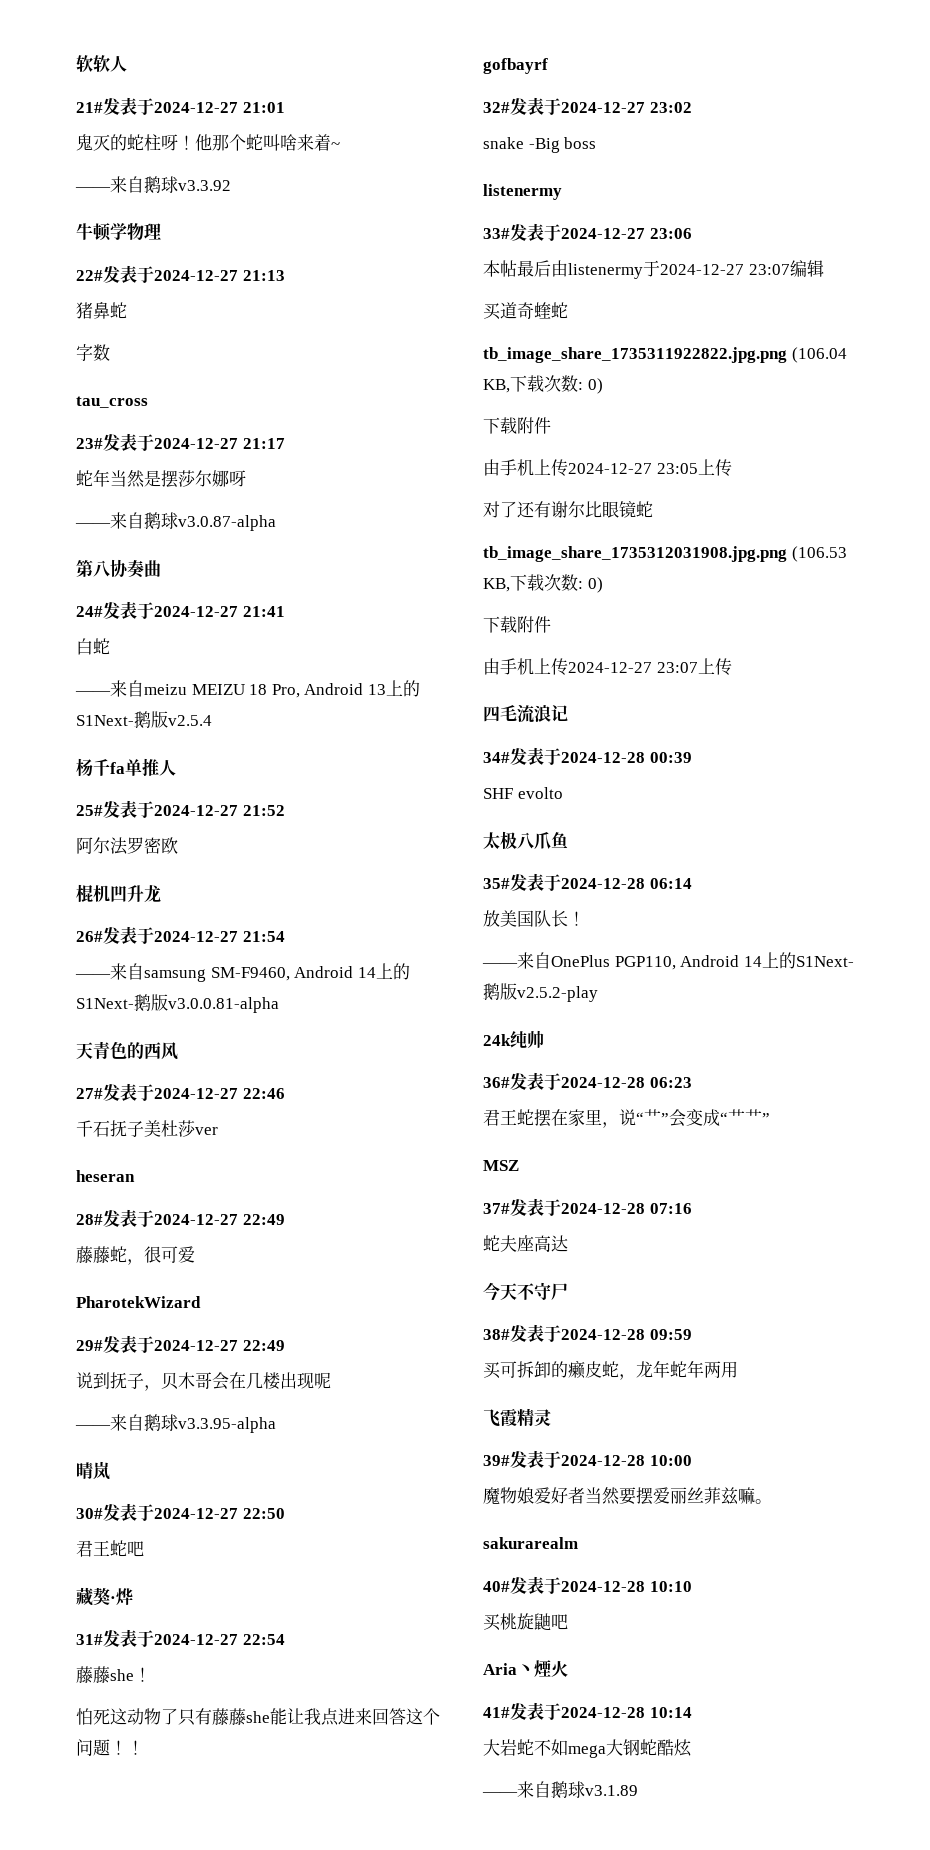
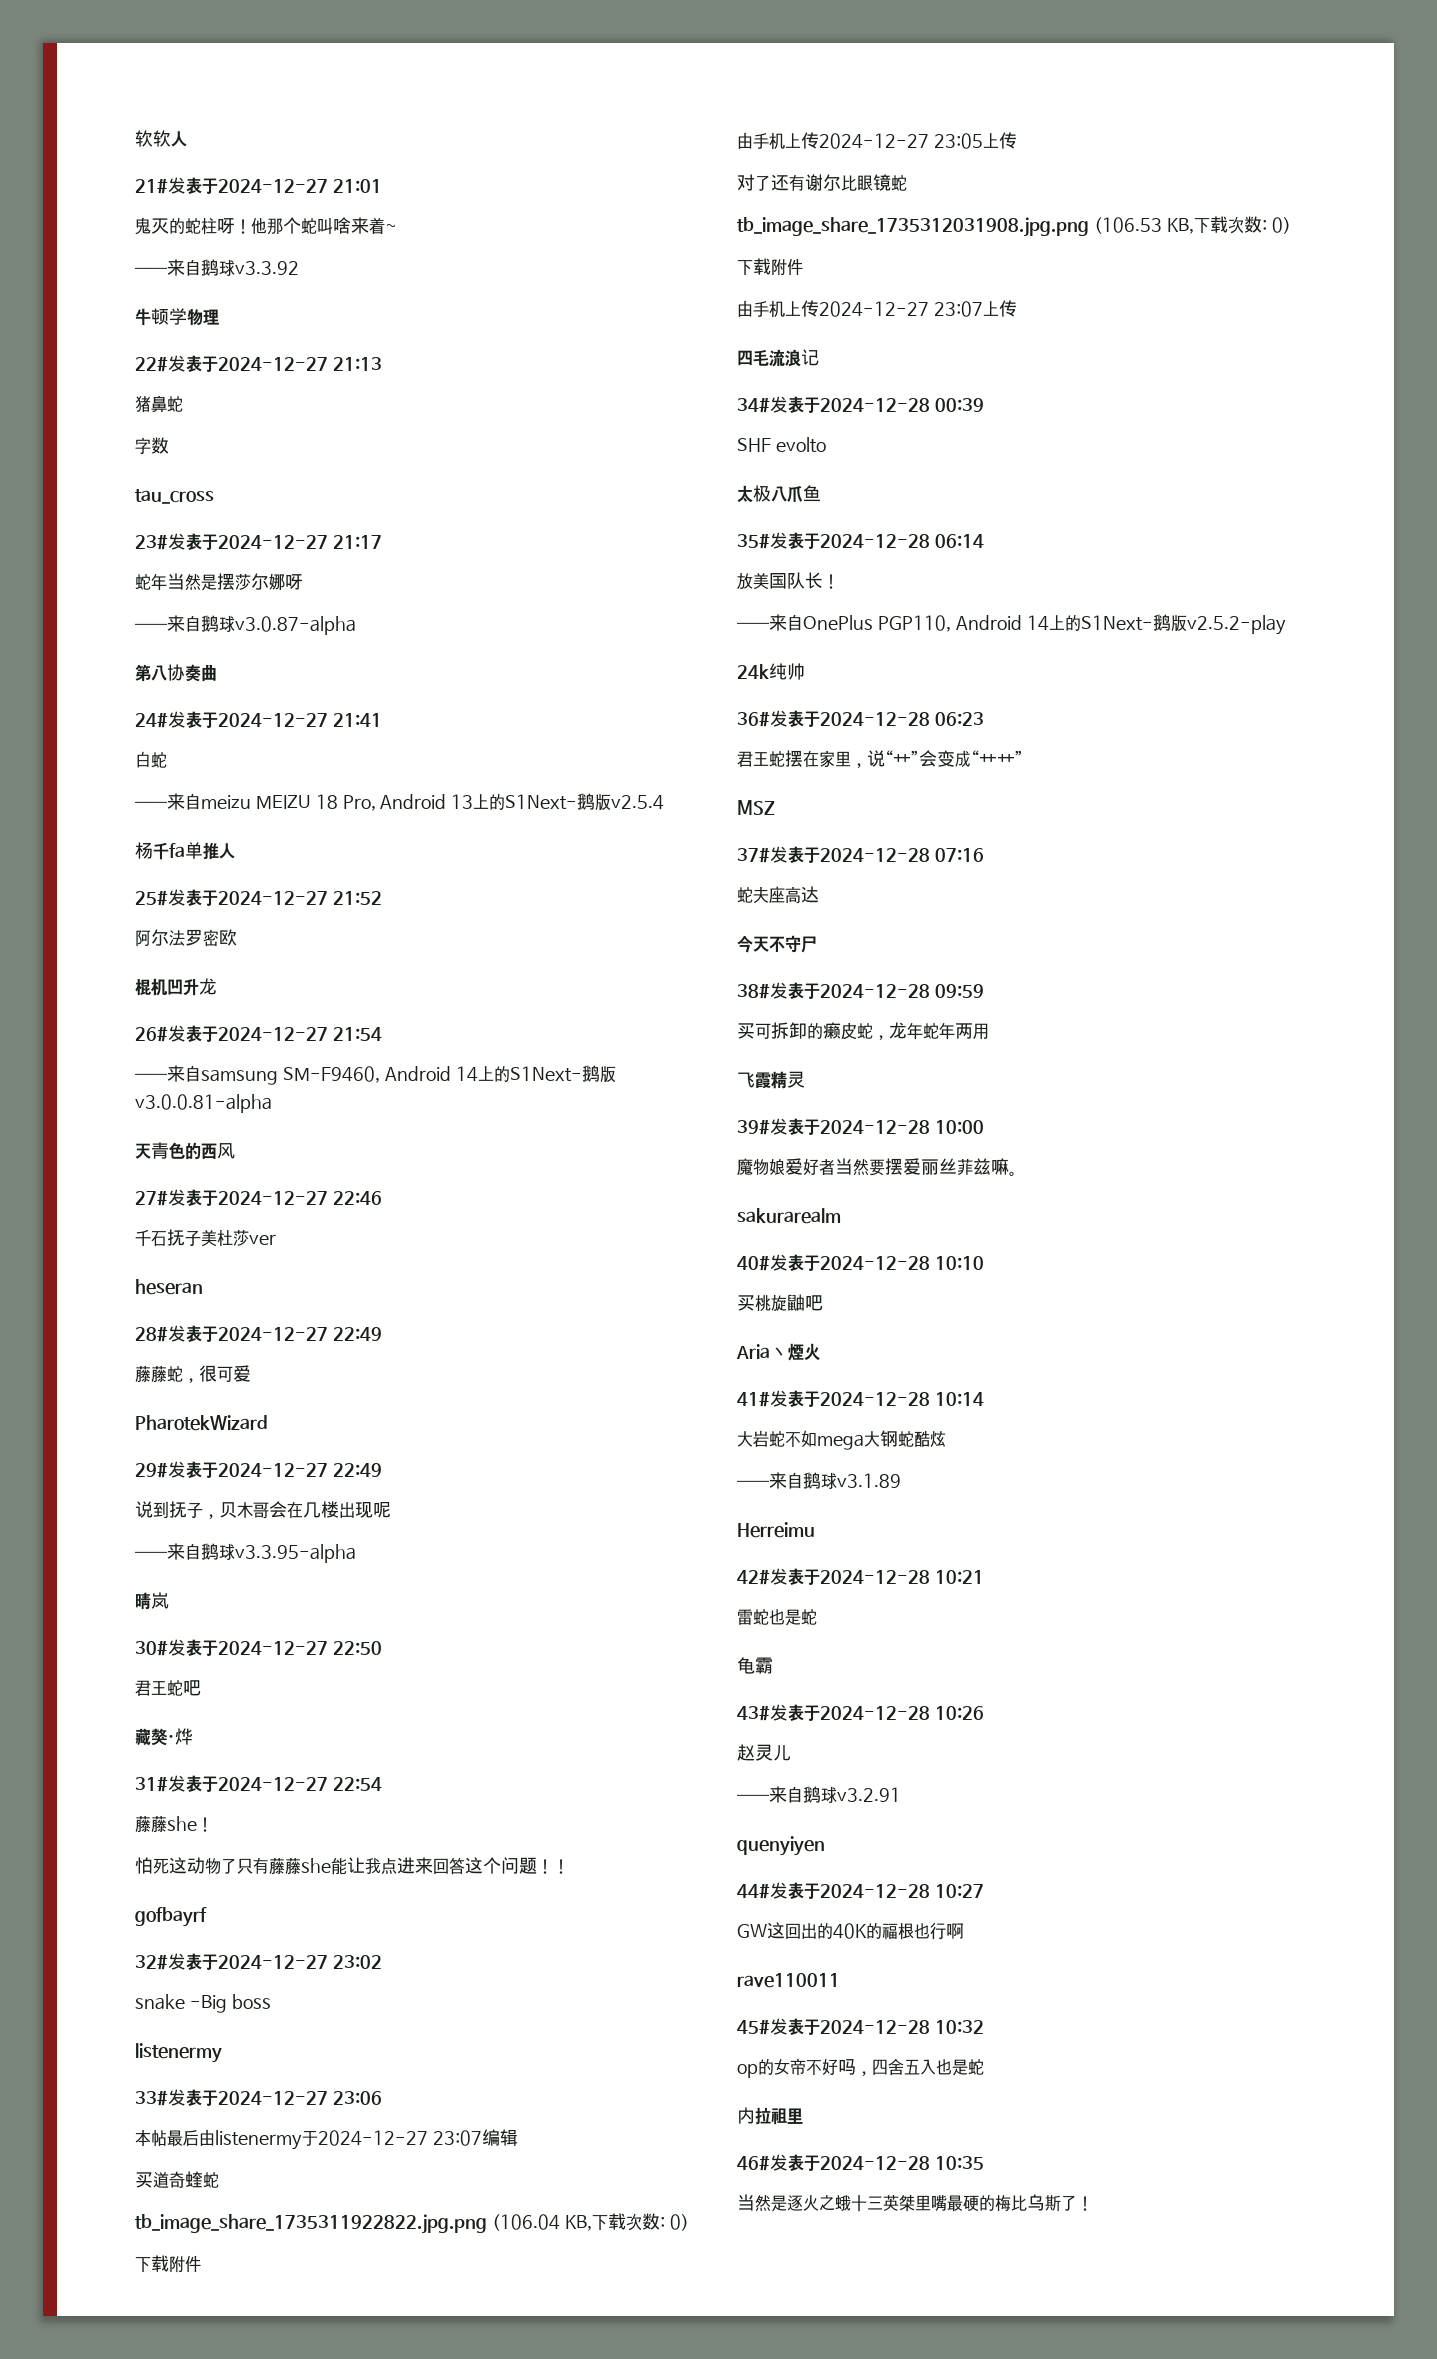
(638, 1790) none -> [737,1522,815,1538] [737,1568,984,1586] [737,1609,817,1626] [737,1657,773,1674] [737,1704,984,1722] [737,1744,791,1761] [737,1786,901,1804] [737,1836,825,1856] [737,1882,984,1900] [737,1922,964,1940] [737,1973,840,1988] [737,2018,984,2036] [737,2058,984,2078] [737,2107,803,2125] [737,2154,984,2172] [737,2194,1093,2212] // Herreimu // 42#发表于2024-12-28 10:21 // 雷蛇也是蛇 // 龟霸 // 43#发表于2024-12-28 10:26 // 赵灵儿 // ——来自鹅球v3.2.91 // quenyiyen // 44#发表于2024-12-28 10:27 // GW这回出的40K的福根也行啊 // rave110011 // 45#发表于2024-12-28 10:32 // op的女帝不好吗，四舍五入也是蛇 // 内拉祖里 // 46#发表于2024-12-28 10:35 // 当然是逐火之蛾十三英桀里嘴最硬的梅比乌斯了！

